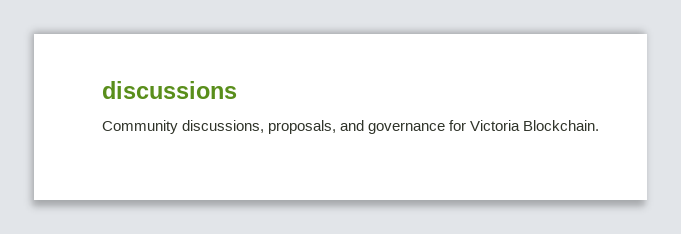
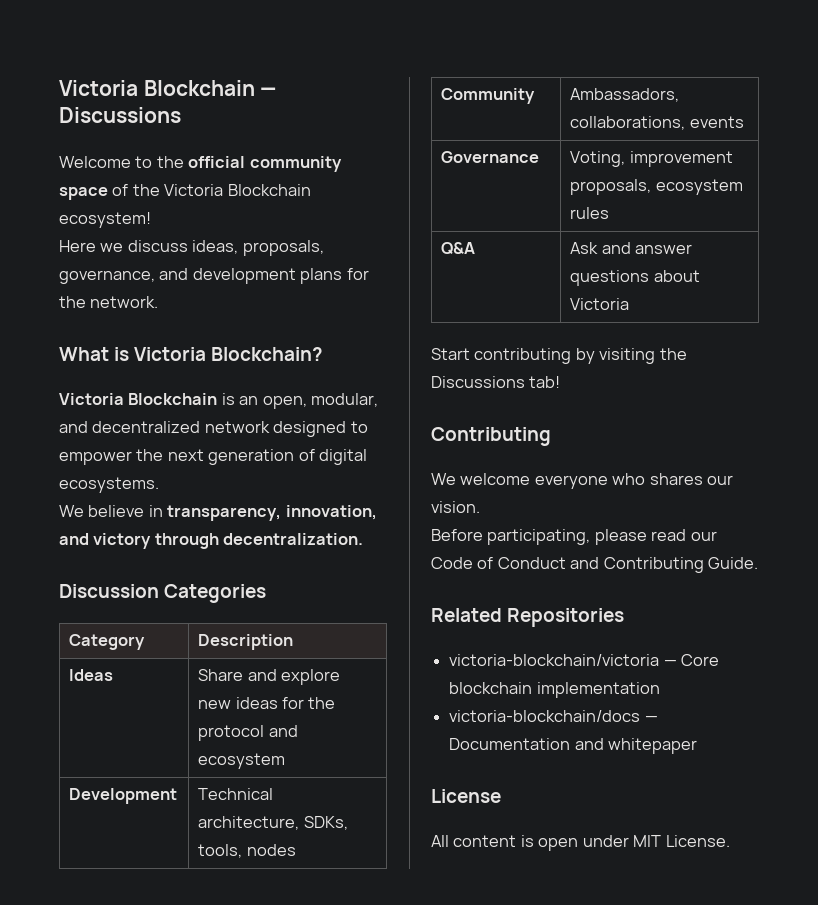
[102,81,237,99] [102,120,600,134] discussions // Community discussions, proposals, and governance for Victoria Blockchain. -> [59,80,277,96] [59,107,181,123] [59,156,342,172] [59,184,311,200] [59,212,151,228] [59,240,324,256] [59,268,369,284] [59,296,159,308] [59,347,324,361] [59,393,379,409] [59,421,368,437] [59,449,368,465] [59,477,159,493] [59,505,377,521] [59,533,364,549] [59,584,267,603] [69,634,146,650] [198,634,294,650] [69,669,114,681] [198,669,340,685] [198,697,336,709] [198,725,298,741] [198,753,286,769] [69,788,178,804] [198,788,274,800] [198,816,348,830] [198,844,296,858] [441,88,536,104] [570,88,680,102] [570,116,744,130] [441,151,540,163] [570,151,733,167] [570,179,743,195] [570,207,610,219] [441,242,476,255] [570,242,692,254] [570,270,700,286] [570,298,630,310] [431,348,687,364] [431,376,561,388] [431,427,551,446] [431,473,734,489] [431,501,480,513] [431,529,717,545] [431,557,759,573] [431,608,625,627] [449,654,720,666] [449,682,660,698] [449,710,658,722] [449,738,698,754] [431,789,501,803] [431,835,730,851] Victoria Blockchain — Discussions // Welcome to the official community space of the Victoria Blockchain ecosystem! // Here we discuss ideas, proposals, governance, and development plans for the network. // What is Victoria Blockchain? // Victoria Blockchain is an open, modular, and decentralized network designed to empower the next generation of digital ecosystems. // We believe in transparency, innovation, and victory through decentralization. // Discussion Categories // Category | Description // Ideas | Share and explore new ideas for the protocol and ecosystem // Development | Technical architecture, SDKs, tools, nodes // Community | Ambassadors, collaborations, events // Governance | Voting, improvement proposals, ecosystem rules // Q&A | Ask and answer questions about Victoria // Start contributing by visiting the Discussions tab! // Contributing // We welcome everyone who shares our vision. // Before participating, please read our Code of Conduct and Contributing Guide. // Related Repositories // victoria-blockchain/victoria — Core blockchain implementation // victoria-blockchain/docs — Documentation and whitepaper // License // All content is open under MIT License.

